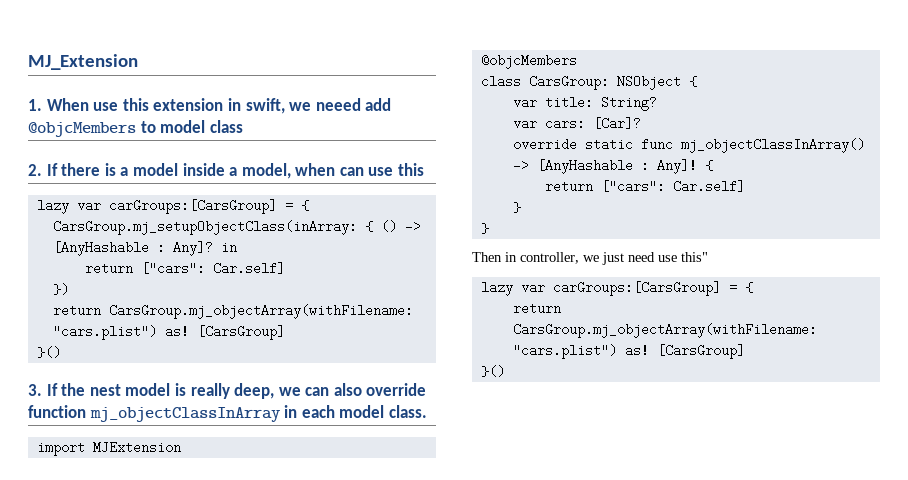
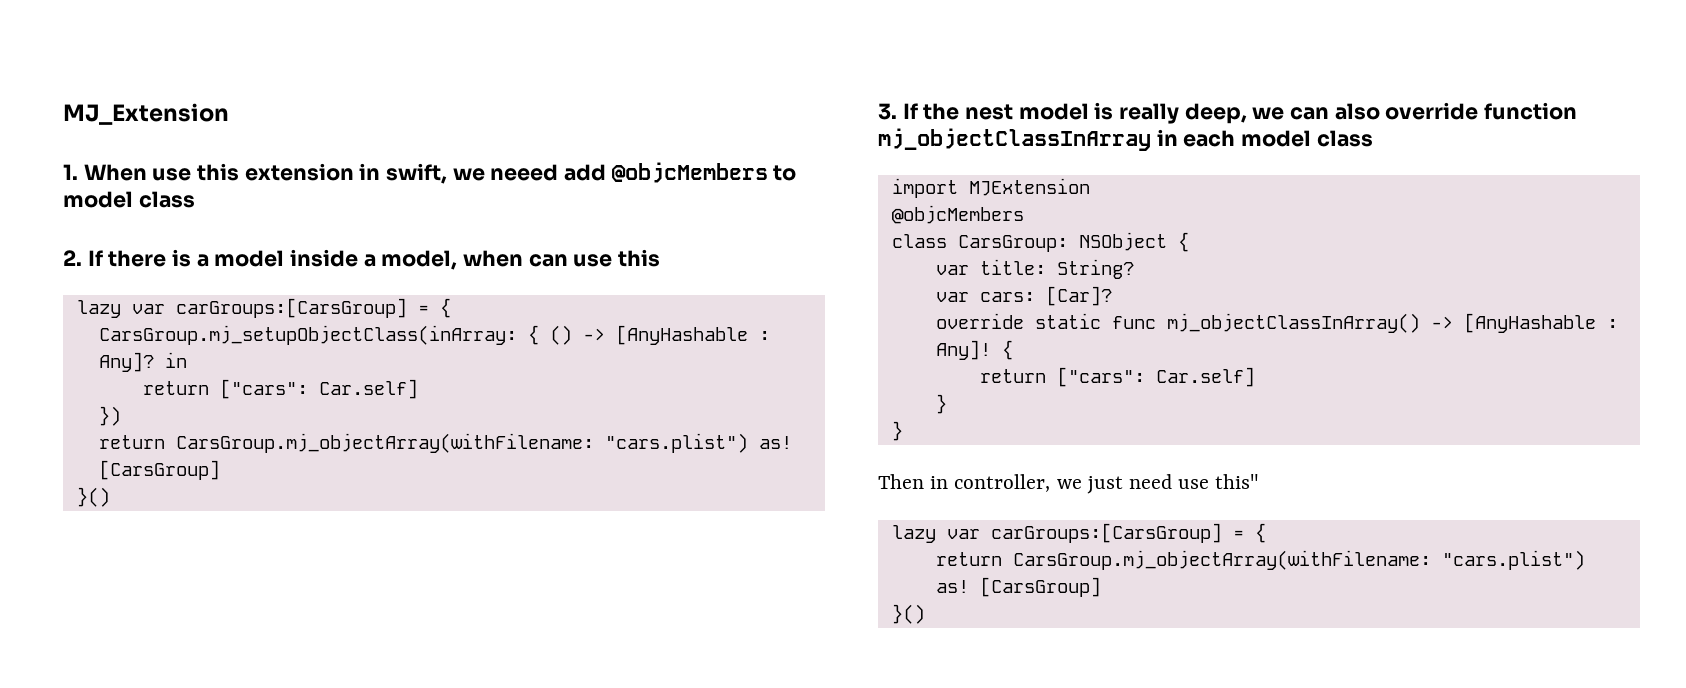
[388,405,427,418] class. -> [1316,130,1373,147] class

